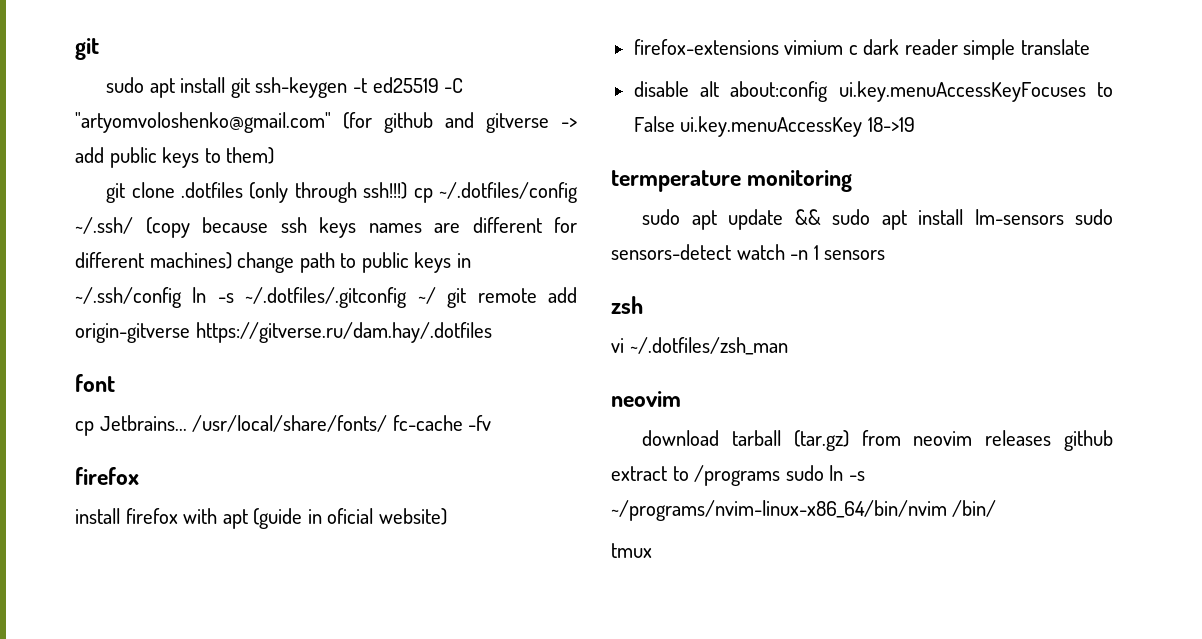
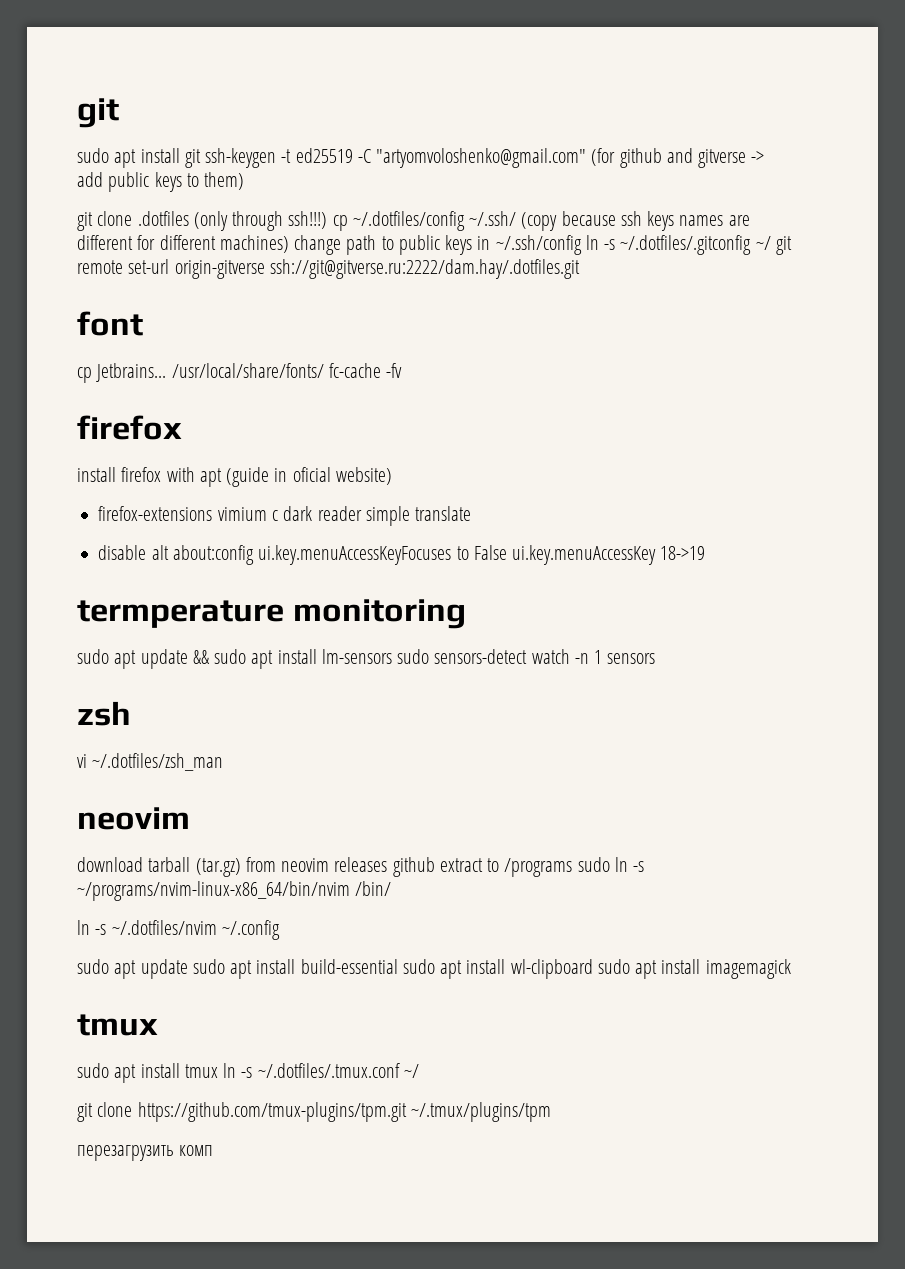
[548,287,577,303] [75,322,493,343] add origin-gitverse https://gitverse.ru/dam.hay/.dotfiles -> [128,259,580,279] set-url origin-gitverse ssh://git@gitverse.ru:2222/dam.hay/.dotfiles.git
[611,543,652,558] tmux -> [77,920,280,940] [77,959,791,979] [77,1014,158,1036] [77,1063,419,1083] [77,1102,551,1122] [77,1145,214,1161] ln -s ~/.dotfiles/nvim ~/.config // sudo apt update sudo apt install build-essential sudo apt install wl-clipboard sudo apt install imagemagick // tmux // sudo apt install tmux ln -s ~/.dotfiles/.tmux.conf ~/ // git clone https://github.com/tmux-plugins/tpm.git ~/.tmux/plugins/tpm // перезагрузить комп

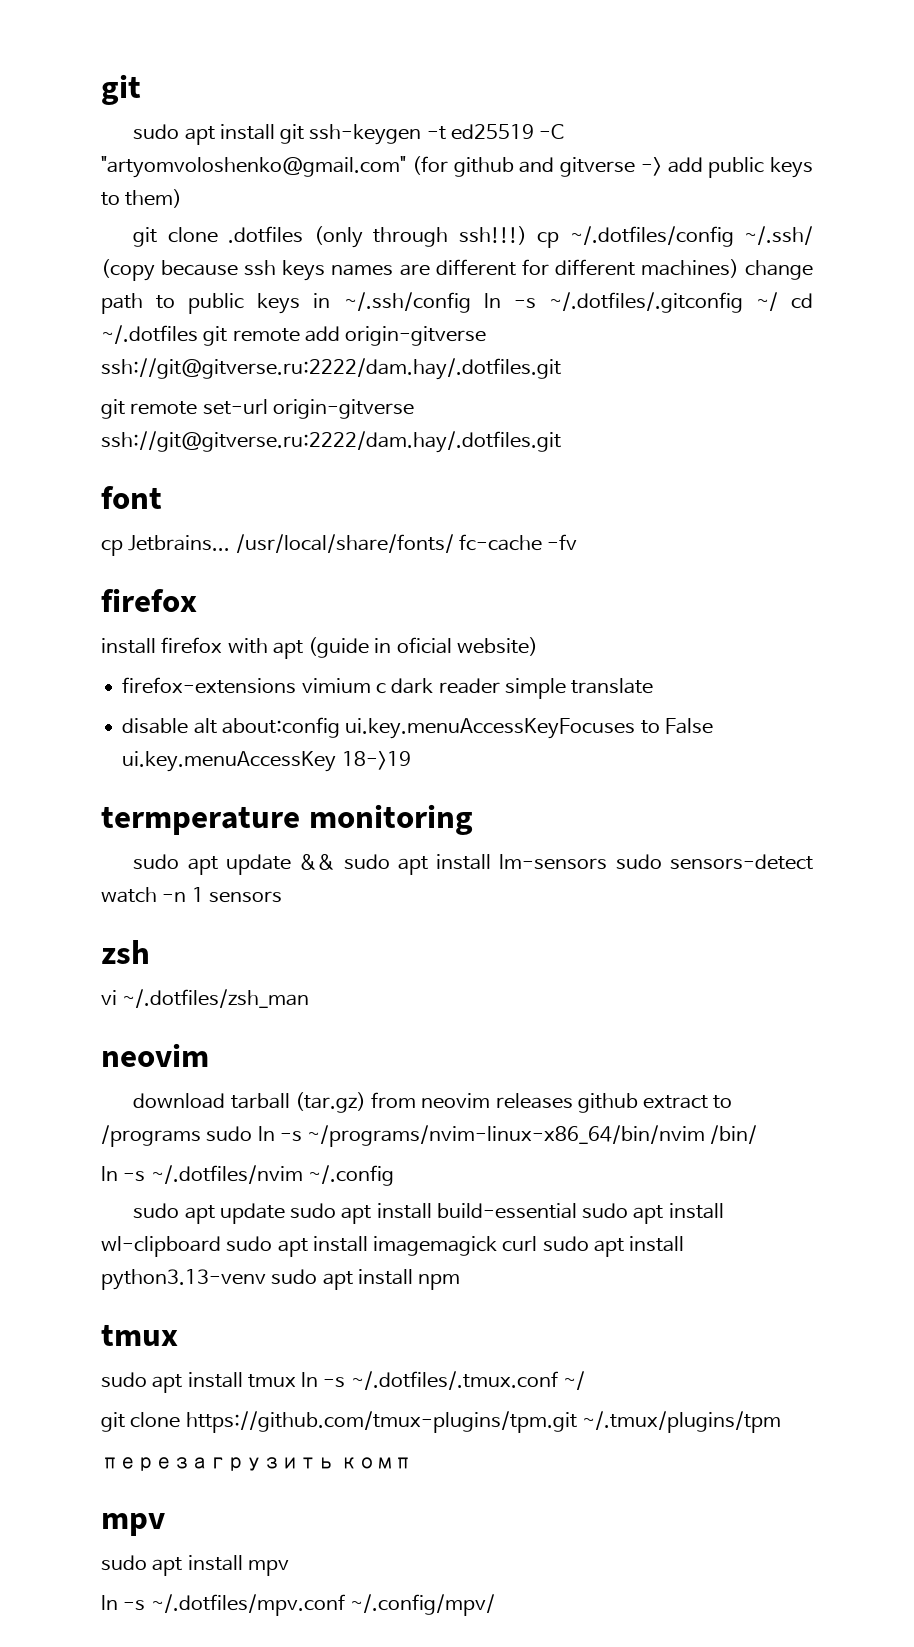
(771, 243) none -> [791,293,814,309] [101,325,487,346] [101,358,561,380] cd ~/.dotfiles git remote add origin-gitverse ssh://git@gitverse.ru:2222/dam.hay/.dotfiles.git //
(791, 969) none -> [502,1236,685,1257] [101,1269,461,1290] curl sudo apt install python3.13-venv sudo apt install npm
(214, 1150) none -> [101,1513,165,1536] [101,1555,289,1576] [101,1594,495,1616] // mpv // sudo apt install mpv // ln -s ~/.dotfiles/mpv.conf ~/.config/mpv/

